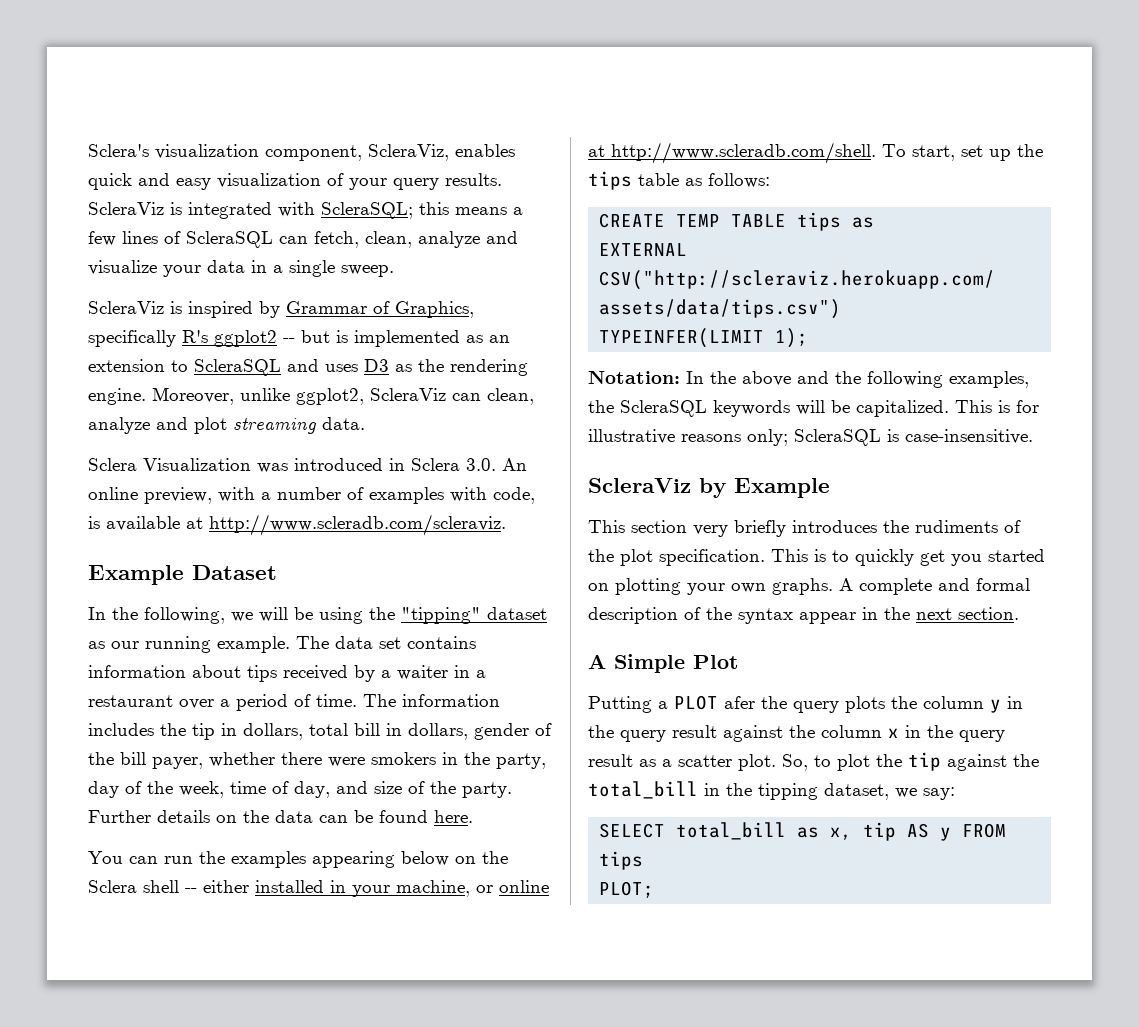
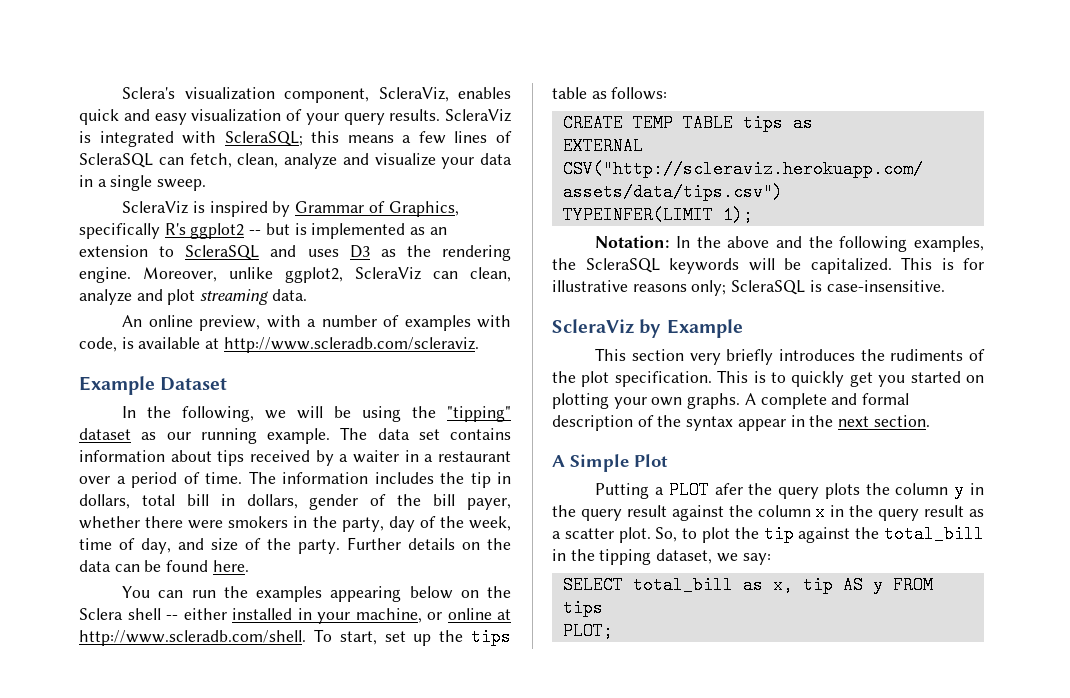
[88,458,496,473] Sclera Visualization was introduced in Sclera 3.0. -> (307, 295) none

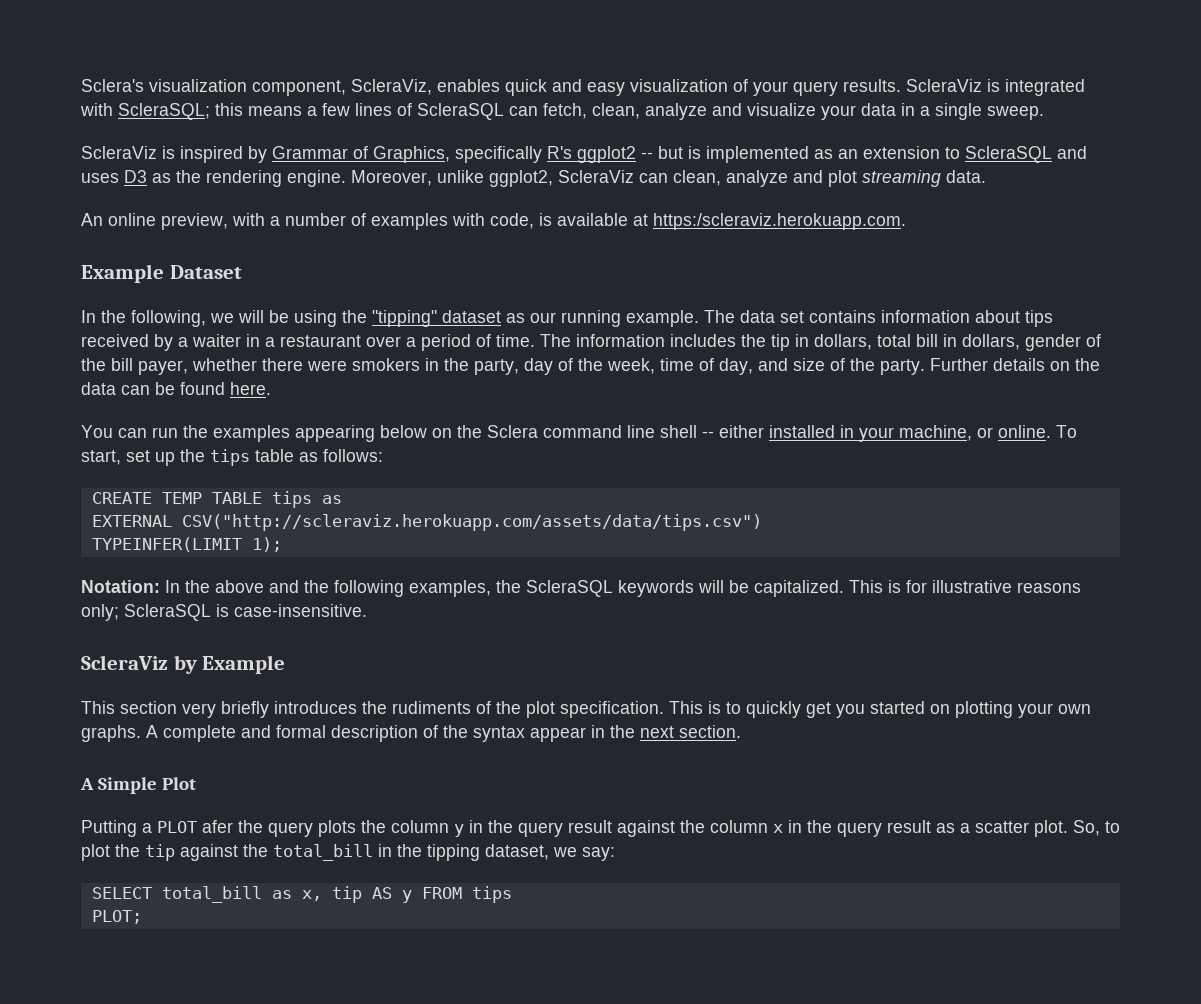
[223,337,479,353] http://www.scleradb.com/scleraviz. -> [653,213,906,230] https:/scleraviz.herokuapp.com.
(123, 614) none -> [543,425,655,438] command line
[447,608,511,620] [79,630,306,646] online at http://www.scleradb.com/shell. -> [998,425,1051,438] online.

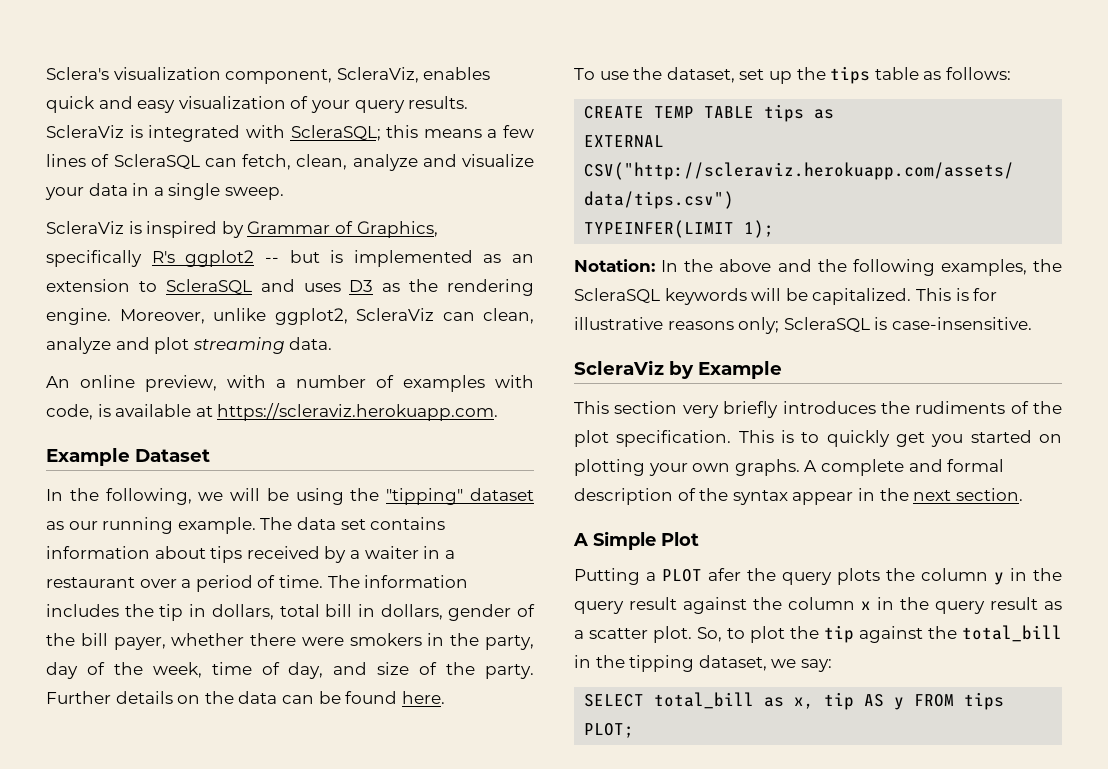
[653,213,906,230] https:/scleraviz.herokuapp.com. -> [217,403,499,421] https://scleraviz.herokuapp.com.
[81,425,1077,442] [81,450,121,465] You can run the examples appearing below on the Sclera command line shell -- either installed in your machine, or online. To start, -> [574,67,735,83] To use the dataset,

